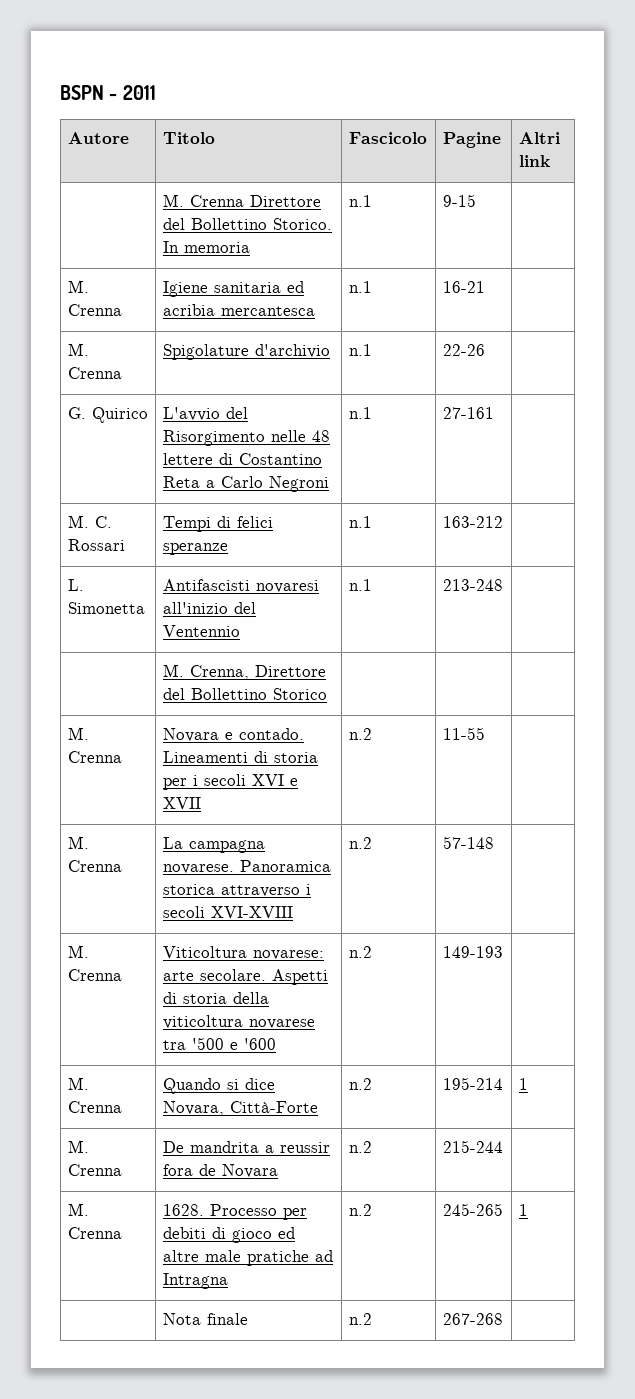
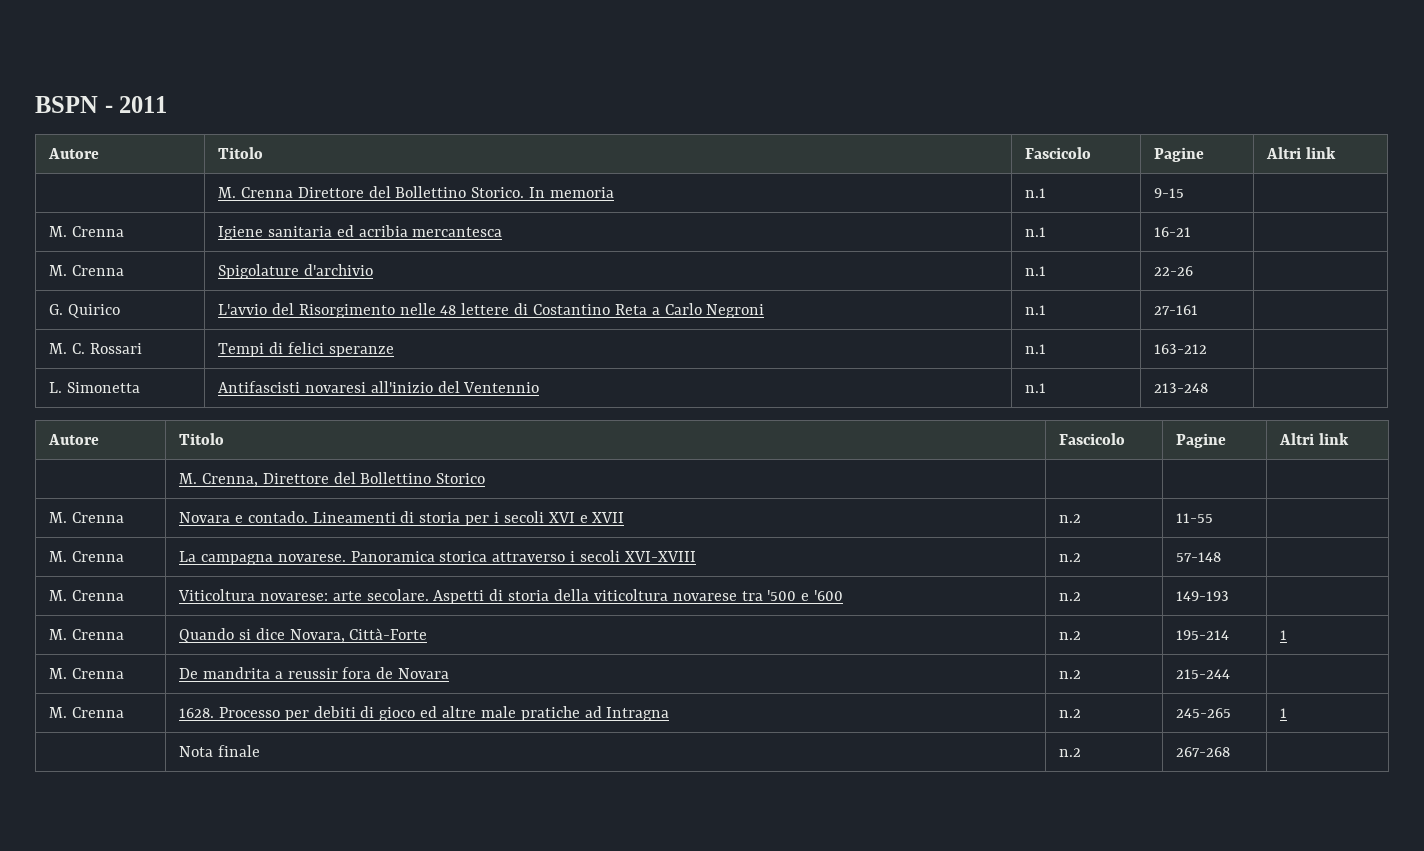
(503, 585) none -> [47,434,99,445] [178,433,224,445] [1058,433,1125,445] [1175,433,1226,448] [1278,433,1349,445] // Autore | Titolo | Fascicolo | Pagine | Altri link

